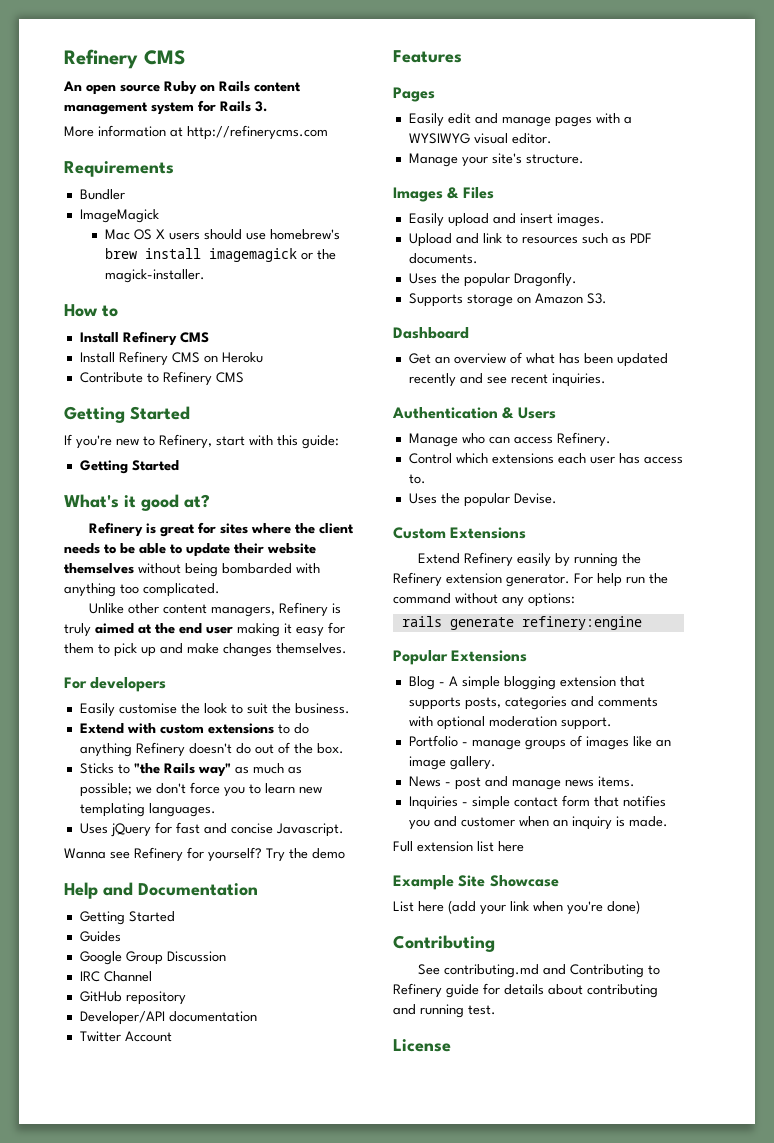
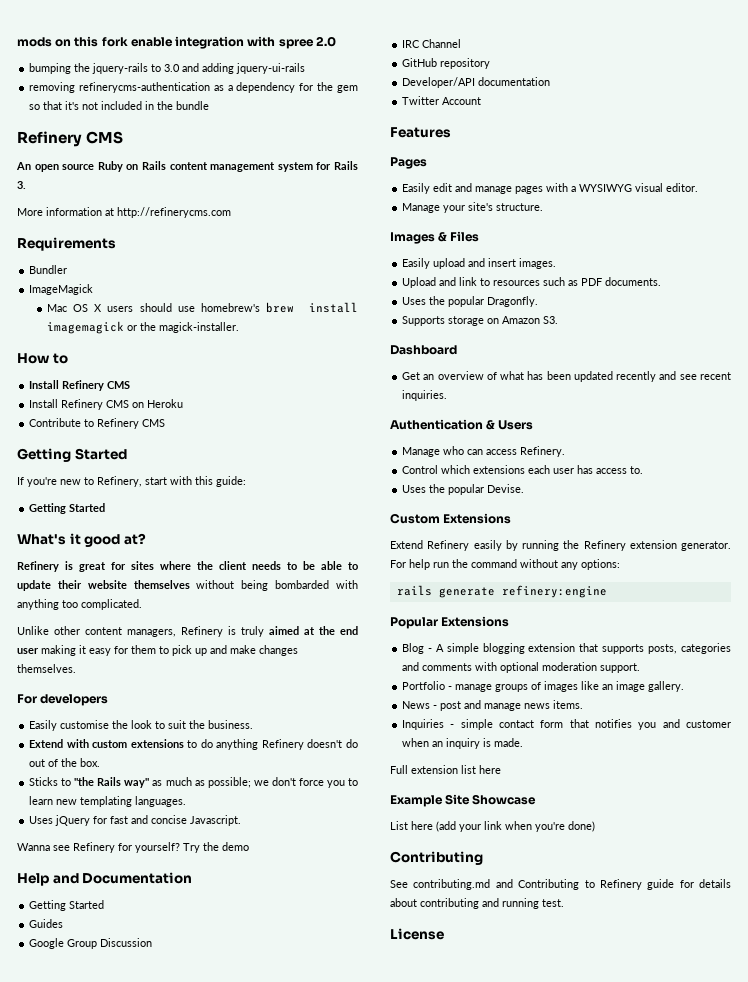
(64, 59) none -> [17,36,336,49] [29,63,306,74] [29,82,358,93] [29,101,210,110] mods on this fork enable integration with spree 2.0 // bumping the jquery-rails to 3.0 and adding jquery-ui-rails // removing refinerycms-authentication as a dependency for the gem so that it's not included in the bundle //

